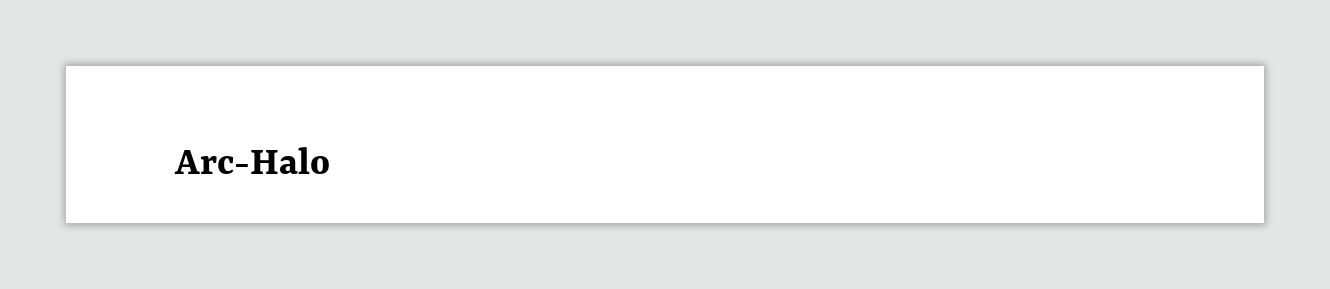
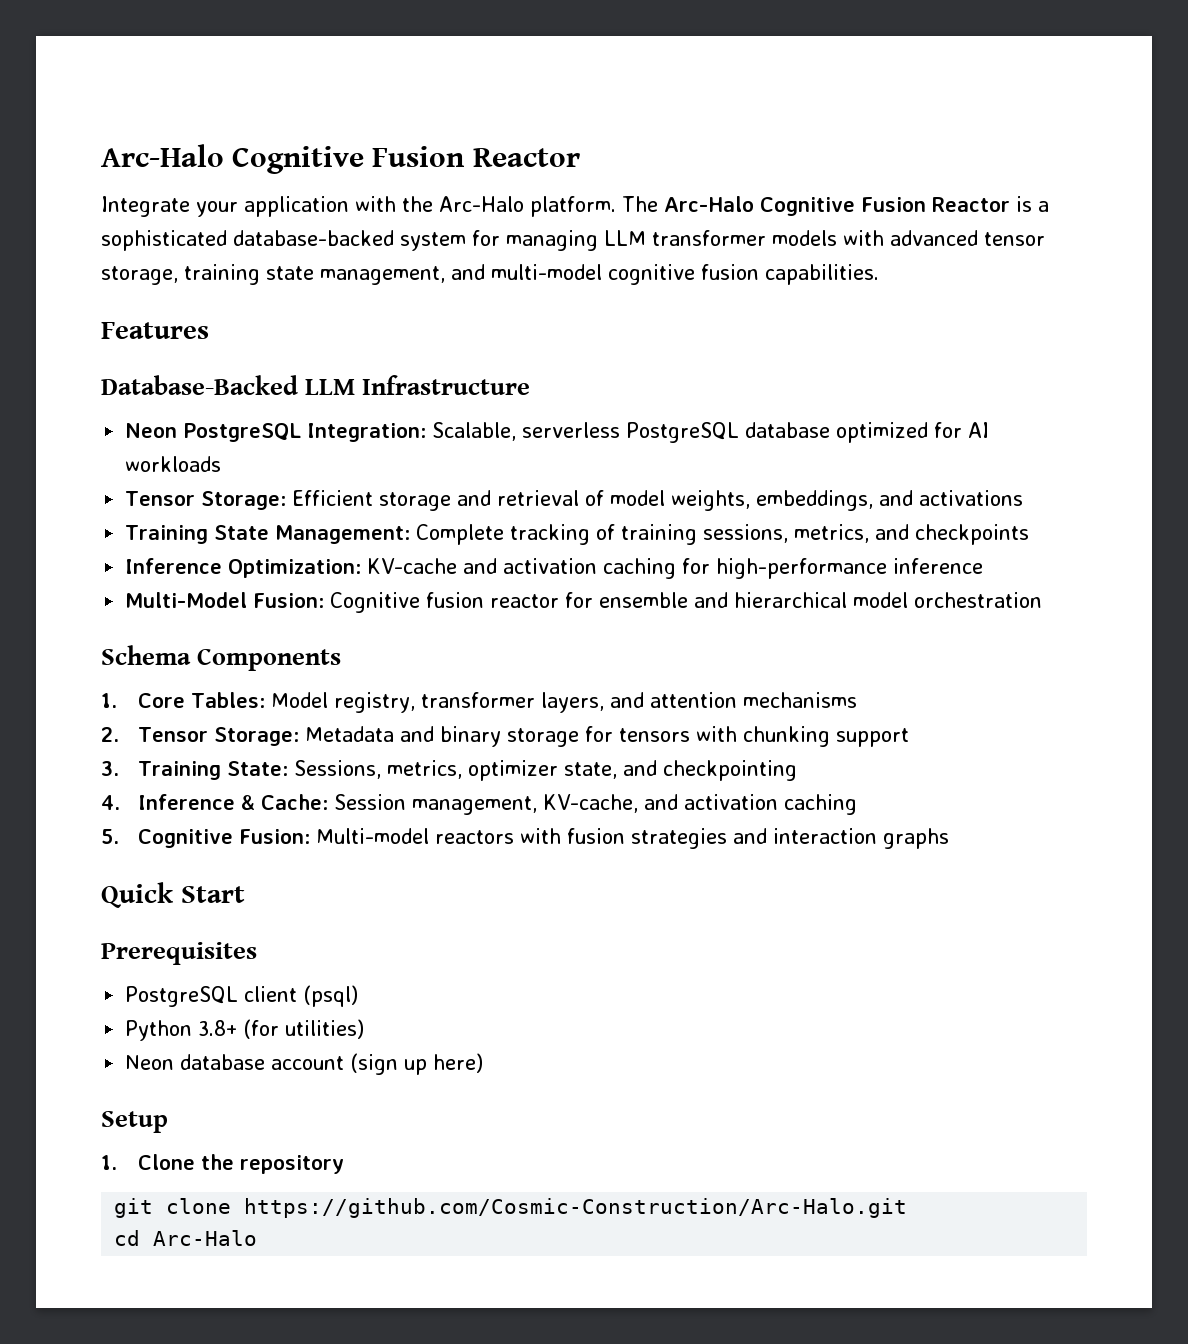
[174,147,330,174] Arc-Halo -> [101,144,580,174] [101,196,1049,217] [101,230,1045,251] [101,264,879,285] [101,322,209,339] [101,375,531,395] [125,422,990,443] [125,456,222,472] [125,490,1024,511] [125,524,1030,545] [125,558,984,579] [125,592,1043,613] [101,645,342,671] [101,692,857,713] [101,726,909,747] [101,760,797,781] [101,794,857,815] [101,828,949,849] [101,882,245,908] [101,942,257,965] [125,985,359,1007] [125,1019,365,1041] [125,1053,484,1075] [101,1111,168,1133] [101,1154,344,1174] [114,1198,908,1218] [114,1230,258,1246] Arc-Halo Cognitive Fusion Reactor // Integrate your application with the Arc-Halo platform. The Arc-Halo Cognitive Fusion Reactor is a sophisticated database-backed system for managing LLM transformer models with advanced tensor storage, training state management, and multi-model cognitive fusion capabilities. // Features // Database-Backed LLM Infrastructure // Neon PostgreSQL Integration: Scalable, serverless PostgreSQL database optimized for AI workloads // Tensor Storage: Efficient storage and retrieval of model weights, embeddings, and activations // Training State Management: Complete tracking of training sessions, metrics, and checkpoints // Inference Optimization: KV-cache and activation caching for high-performance inference // Multi-Model Fusion: Cognitive fusion reactor for ensemble and hierarchical model orchestration // Schema Components // 1. Core Tables: Model registry, transformer layers, and attention mechanisms // 2. Tensor Storage: Metadata and binary storage for tensors with chunking support // 3. Training State: Sessions, metrics, optimizer state, and checkpointing // 4. Inference & Cache: Session management, KV-cache, and activation caching // 5. Cognitive Fusion: Multi-model reactors with fusion strategies and interaction graphs // Quick Start // Prerequisites // PostgreSQL client (psql) // Python 3.8+ (for utilities) // Neon database account (sign up here) // Setup // 1. Clone the repository // git clone https://github.com/Cosmic-Construction/Arc-Halo.git // cd Arc-Halo

